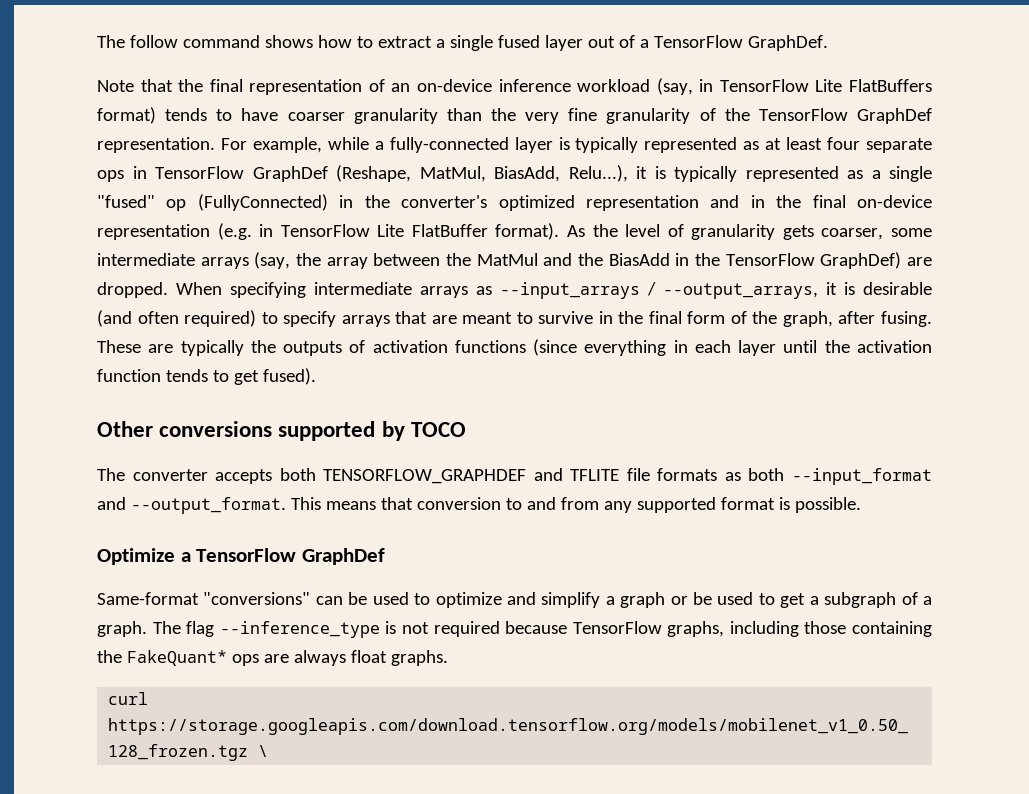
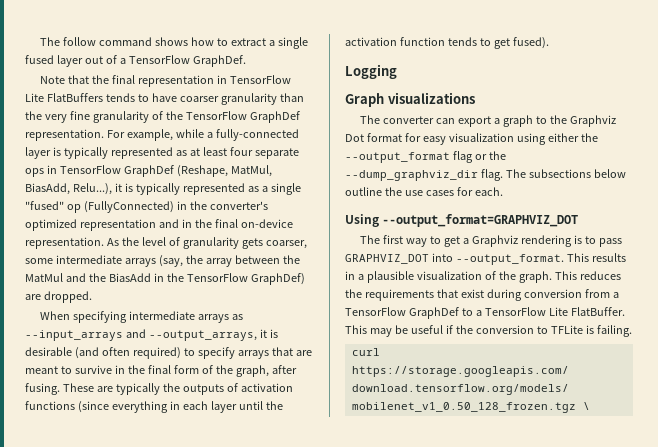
[368,78,693,95] of an on-device inference workload (say, -> (215, 81) none
[97,107,156,124] format) -> (103, 97) none
[97,223,560,240] representation (e.g. in TensorFlow Lite FlatBuffer format). -> [25,237,104,249] representation.
(168, 290) none -> (92, 297) //
[647,282,656,296] / -> [125,329,146,338] and
[97,421,466,441] [97,468,932,485] [97,497,861,514] [97,548,385,565] [97,592,933,608] [97,621,932,638] [97,650,448,666] Other conversions supported by TOCO // The converter accepts both TENSORFLOW_GRAPHDEF and TFLITE file formats as both --input_format and --output_format. This means that conversion to and from any supported format is possible. // Optimize a TensorFlow GraphDef // Same-format "conversions" can be used to optimize and simplify a graph or be used to get a subgraph of a graph. The flag --inference_type is not required because TensorFlow graphs, including those containing the FakeQuant* ops are always float graphs. -> [345,64,397,79] [345,92,475,107] [360,115,617,127] [345,133,598,145] [345,151,506,163] [345,169,626,181] [345,187,503,196] [345,214,579,227] [360,235,623,247] [345,253,626,265] [345,271,621,283] [345,289,619,301] [345,307,625,319] [345,325,632,337] Logging // Graph visualizations // The converter can export a graph to the Graphviz Dot format for easy visualization using either the --output_format flag or the --dump_graphviz_dir flag. The subsections below outline the use cases for each. // Using --output_format=GRAPHVIZ_DOT // The first way to get a Graphviz rendering is to pass GRAPHVIZ_DOT into --output_format. This results in a plausible visualization of the graph. This reduces the requirements that exist during conversion from a TensorFlow GraphDef to a TensorFlow Lite FlatBuffer. This may be useful if the conversion to TFLite is failing.

